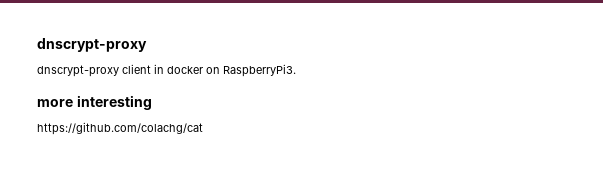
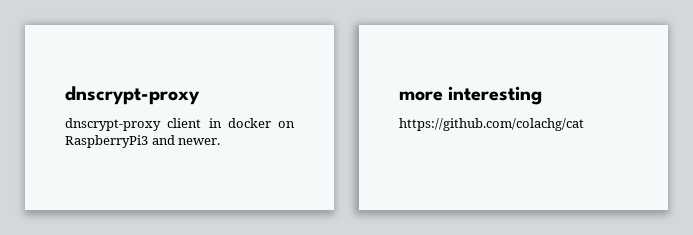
[223,64,296,77] RaspberryPi3. -> [65,135,221,148] RaspberryPi3 and newer.

